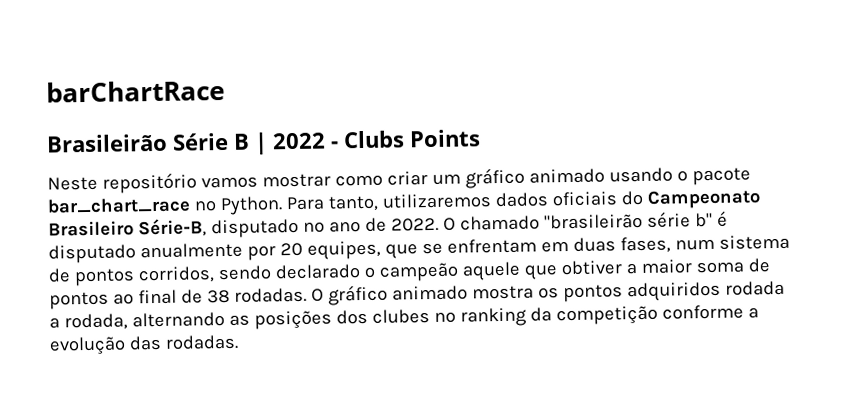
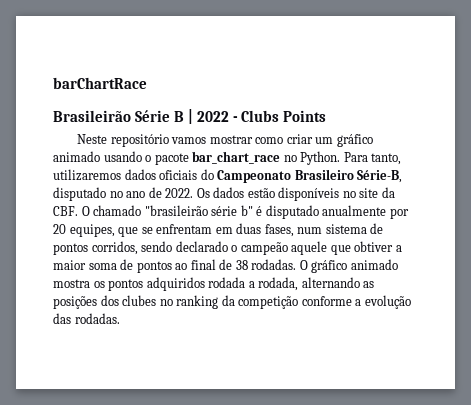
(439, 224) none -> [196,187,395,201] [53,206,78,216] Os dados estão disponíveis no site da CBF.

